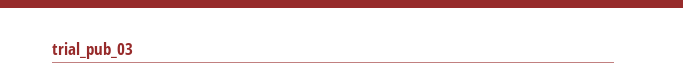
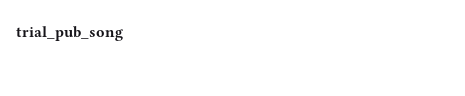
[52,42,133,59] trial_pub_03 -> [16,26,123,41] trial_pub_song

